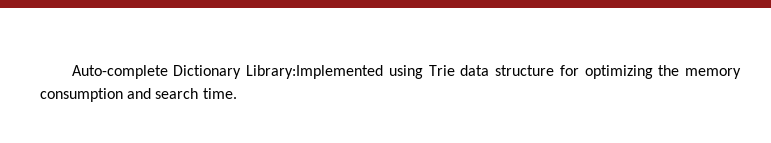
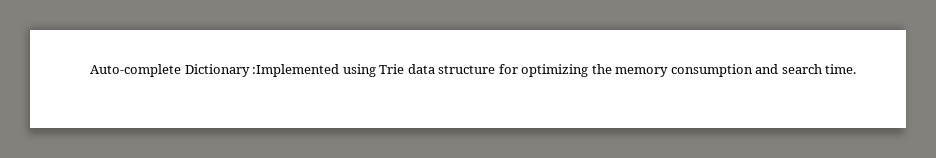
[246,65,384,79] Library:Implemented -> [252,64,340,77] :Implemented

